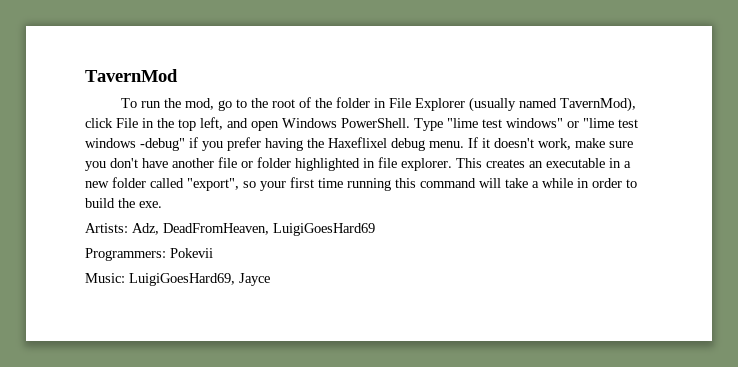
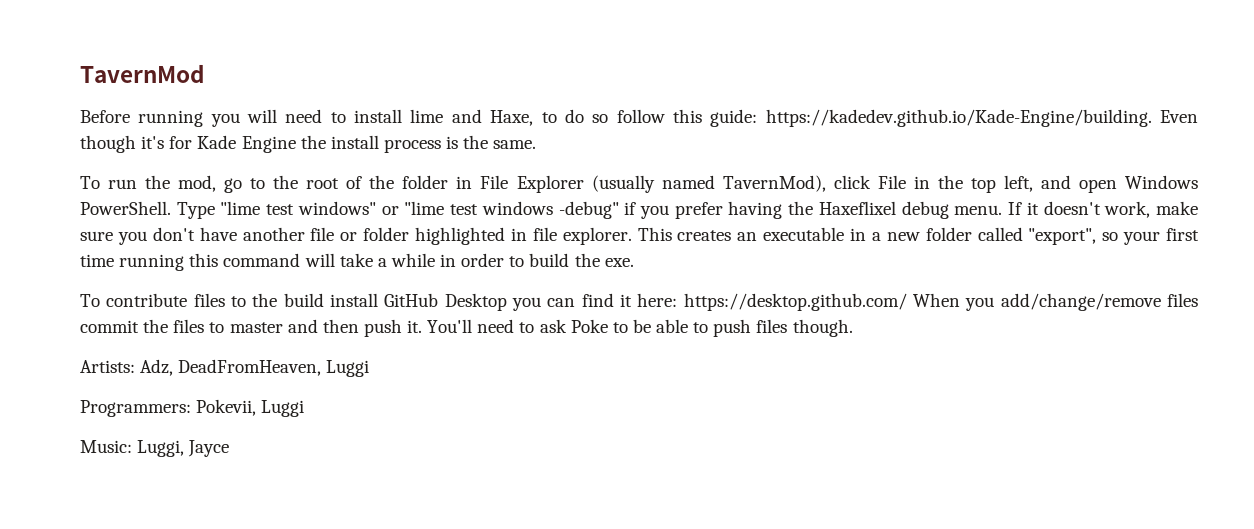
(178, 75) none -> [80,109,1199,127] [80,135,537,153] // Before running you will need to install lime and Haxe, to do so follow this guide: https://kadedev.github.io/Kade-Engine/building. Even though it's for Kade Engine the install process is the same.
(162, 204) none -> [80,293,1199,311] [80,319,853,337] // To contribute files to the build install GitHub Desktop you can find it here: https://desktop.github.com/ When you add/change/remove files commit the files to master and then push it. You'll need to ask Poke to be able to push files though.
[273,223,375,236] LuigiGoesHard69 -> [326,360,370,377] Luggi
[170,248,213,258] Pokevii -> [196,399,305,417] Pokevii, Luggi
[129,273,235,286] LuigiGoesHard69, -> [137,440,185,457] Luggi,

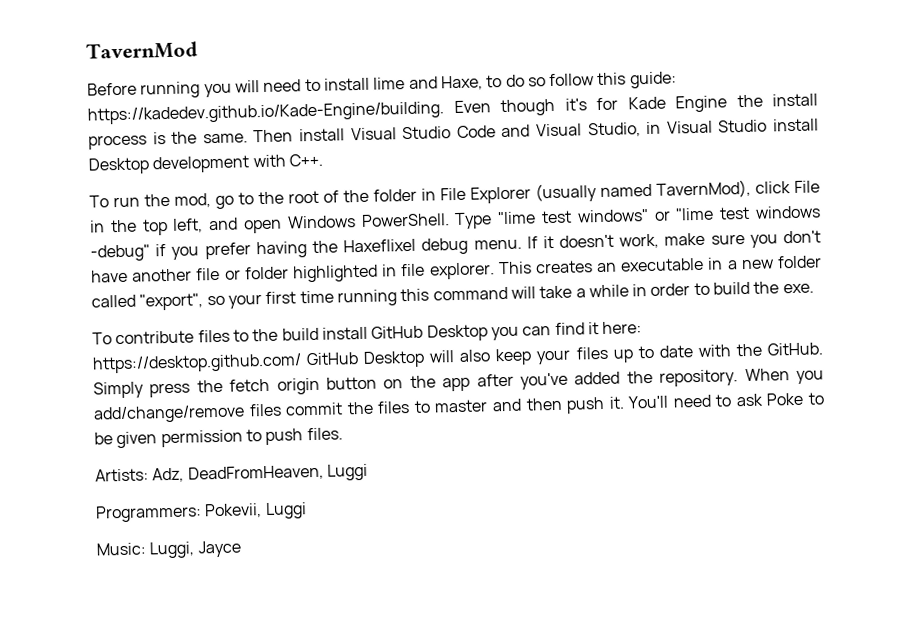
(537, 144) none -> [253,118,820,143] [88,153,323,175] Then install Visual Studio Code and Visual Studio, in Visual Studio install Desktop development with C++.
(907, 302) none -> [306,342,824,368] [93,369,739,399] GitHub Desktop will also keep your files up to date with the GitHub. Simply press the fetch origin button on the app after you've added the repository.
[656,319,853,337] able to push files though. -> [116,427,343,449] given permission to push files.

